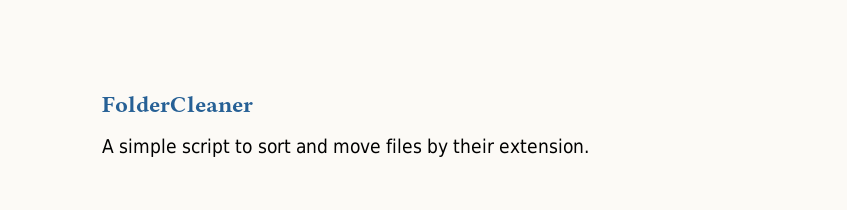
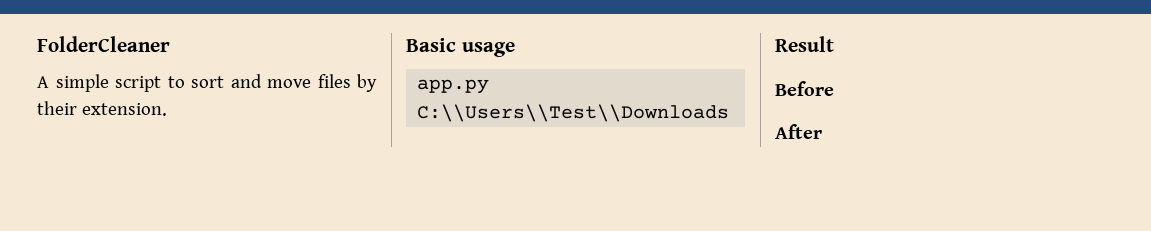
(590, 146) none -> [406,38,515,57] [417,79,490,94] [417,104,730,122] [775,36,834,52] [775,81,834,96] [775,124,822,139] // Basic usage // app.py C:\\Users\\Test\\Downloads // Result // Before // After

